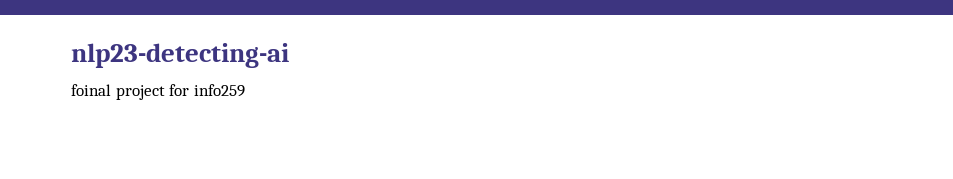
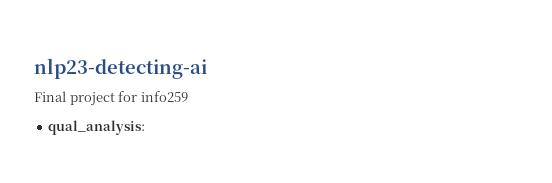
[71,84,111,96] foinal -> [34,91,66,102] Final
(245, 90) none -> [48,120,146,135] // qual_analysis:

